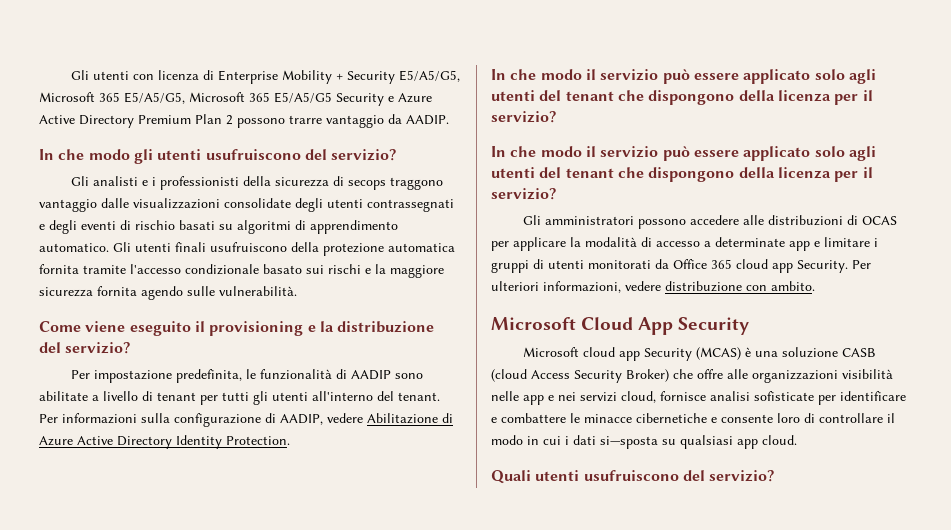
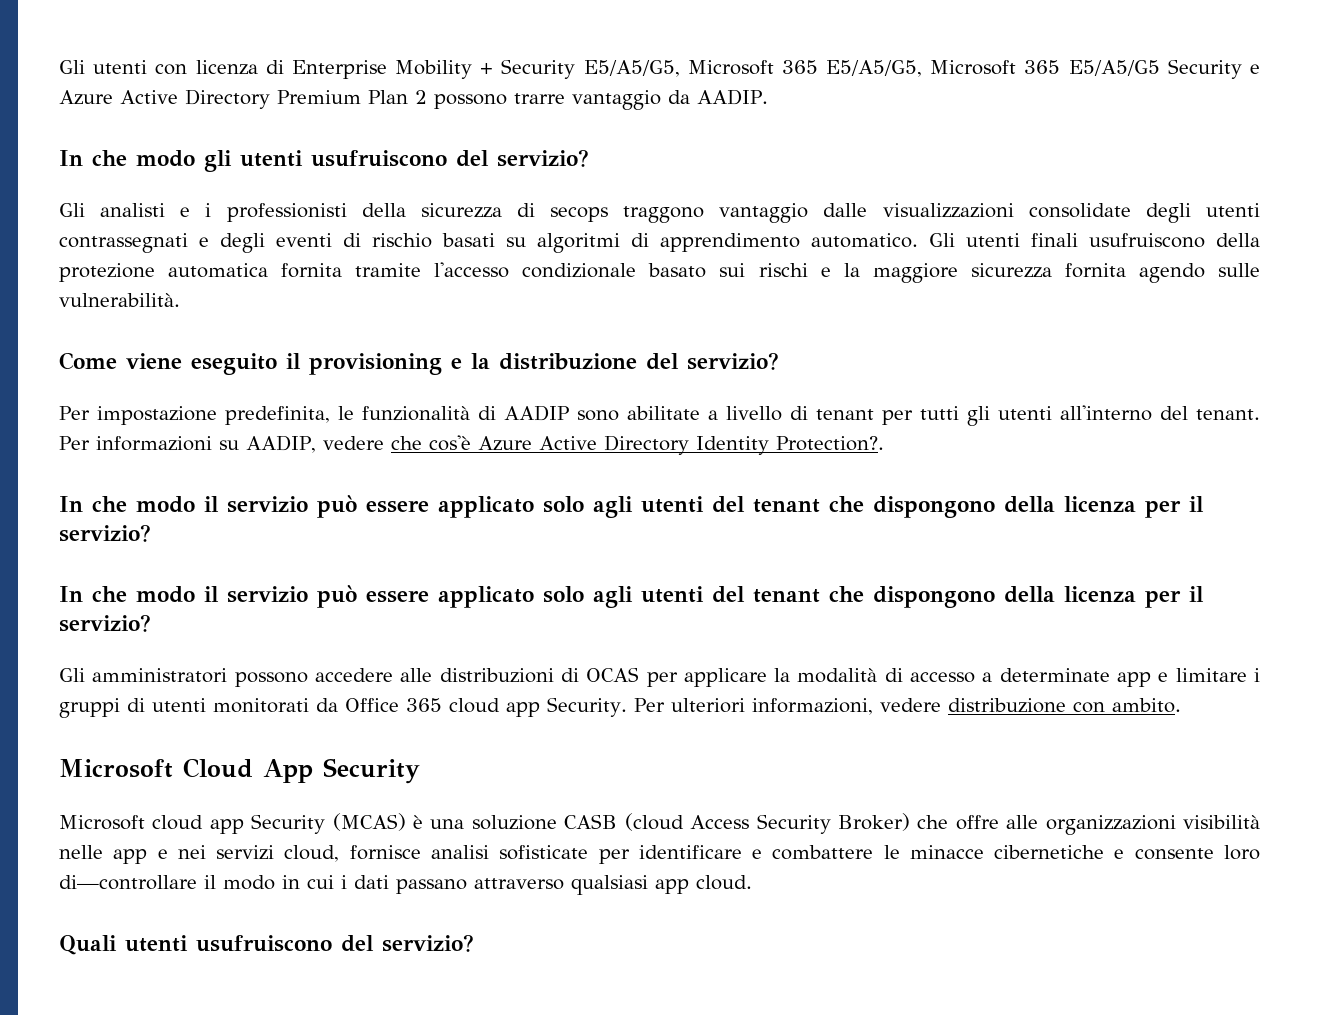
[141,413,453,427] sulla configurazione di AADIP, vedere Abilitazione di -> [218,435,471,453] su AADIP, vedere che cos'è
[226,436,290,445] Protection. -> [775,436,884,451] Protection?.
[804,413,883,423] di controllare -> [59,875,197,890] di—controllare
[600,436,676,449] si—sposta su -> [396,878,564,894] passano attraverso

